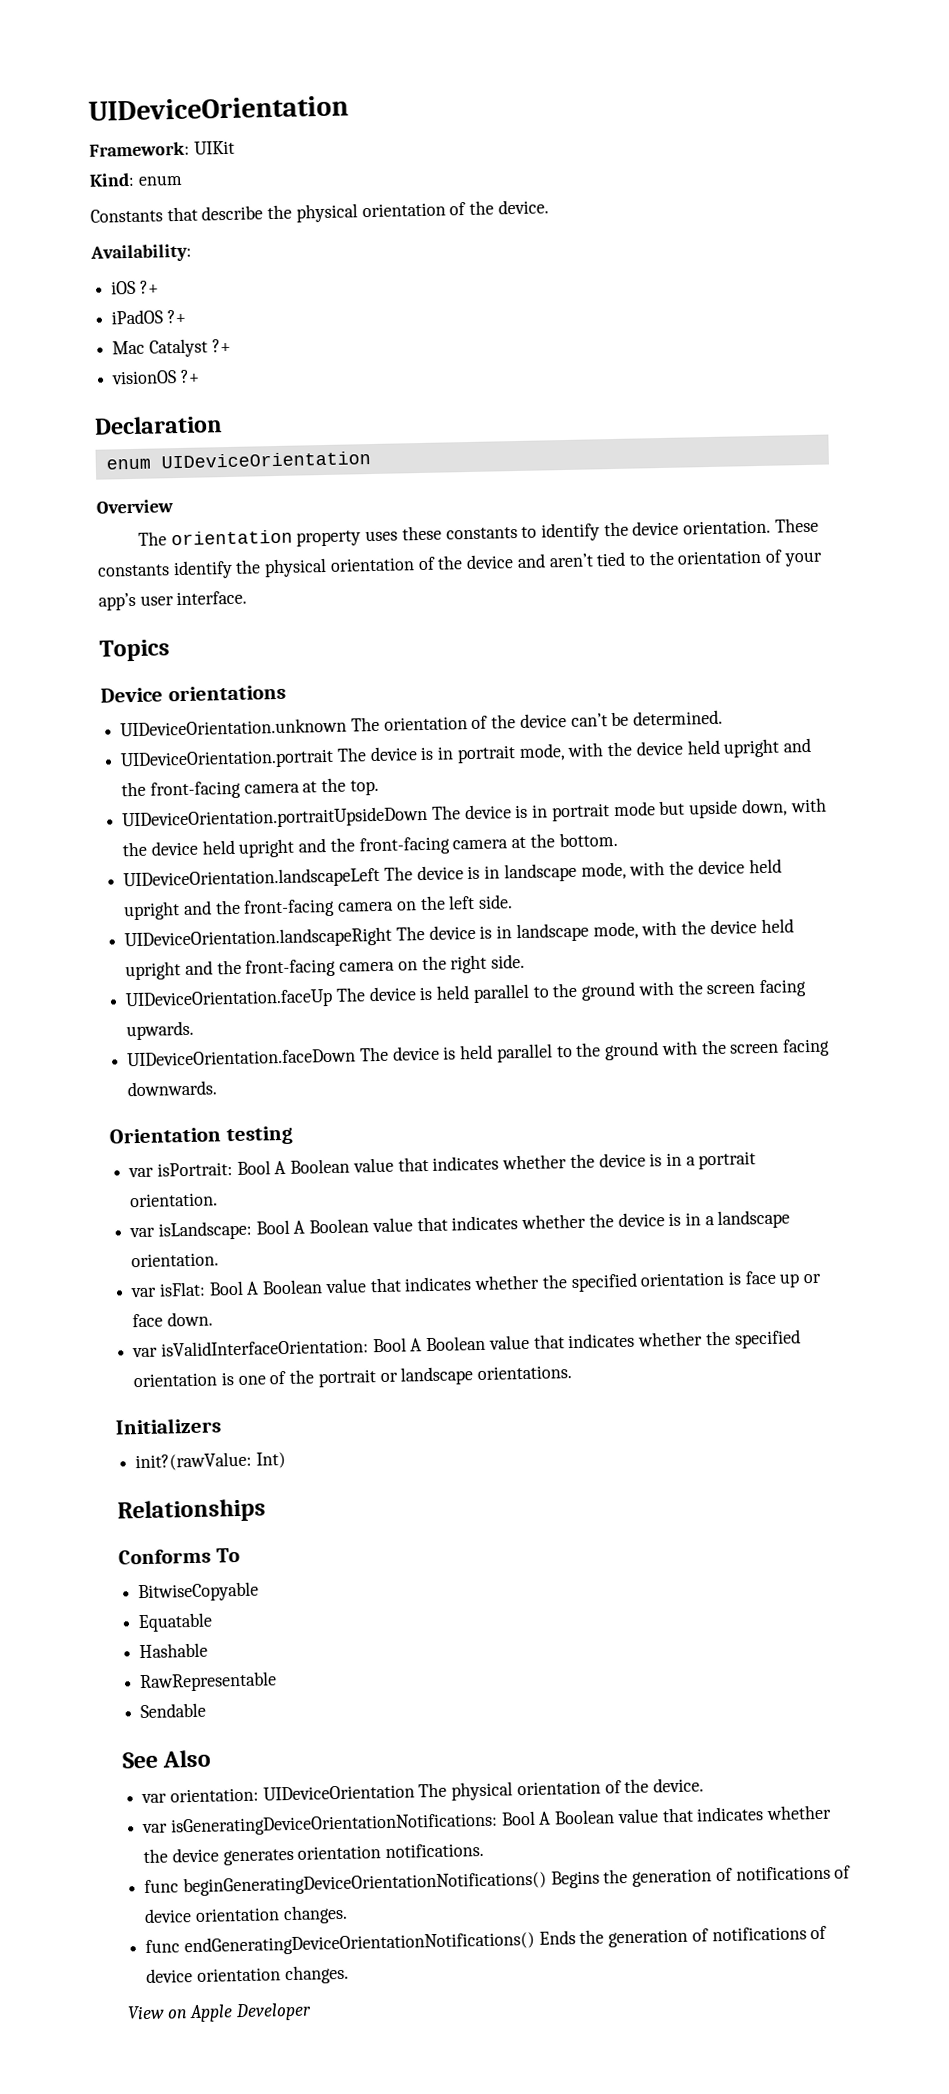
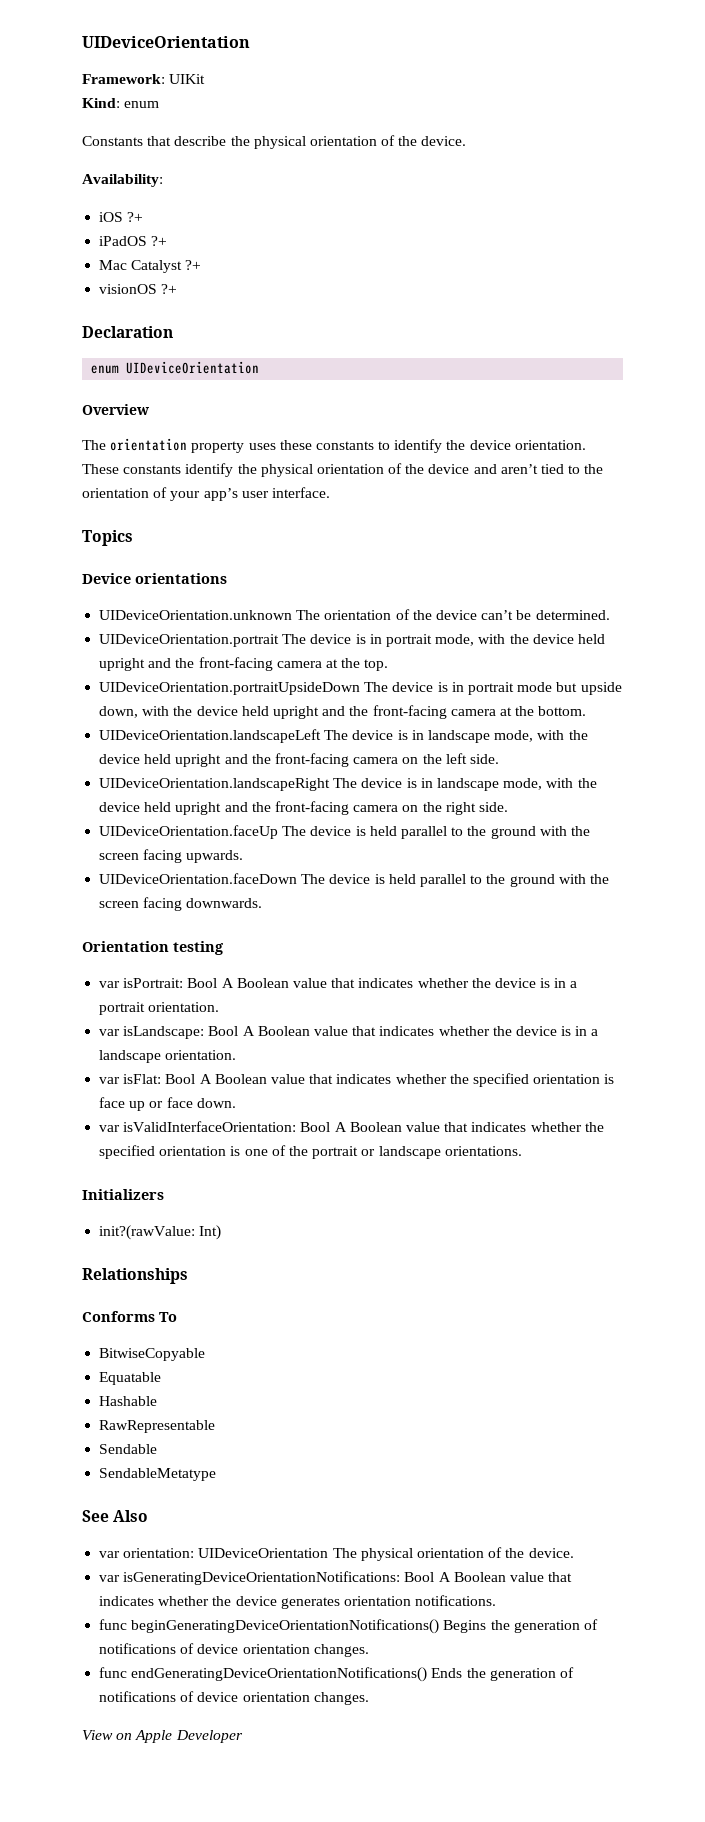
(207, 1710) none -> [99,1468,217,1481] // SendableMetatype

